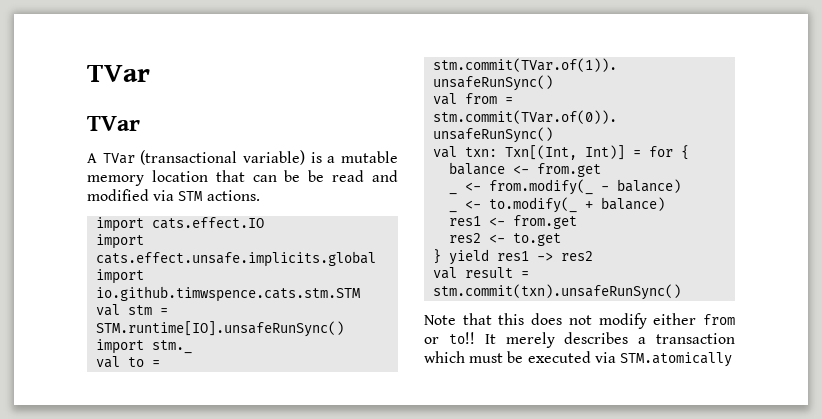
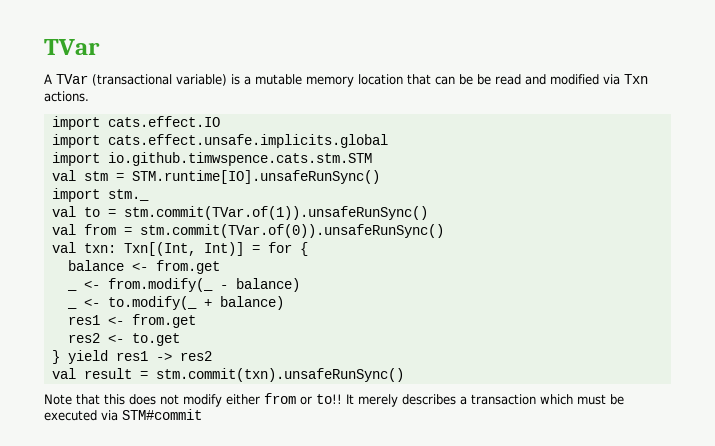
[87,65,150,82] [87,116,140,131] TVar // TVar -> [44,39,100,55] TVar
[178,191,203,201] STM -> [624,74,648,84] Txn
[619,352,732,367] STM.atomically -> [122,409,202,420] STM#commit

